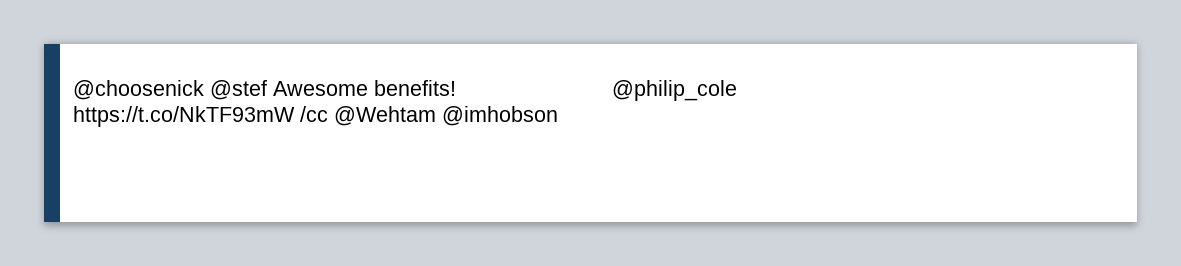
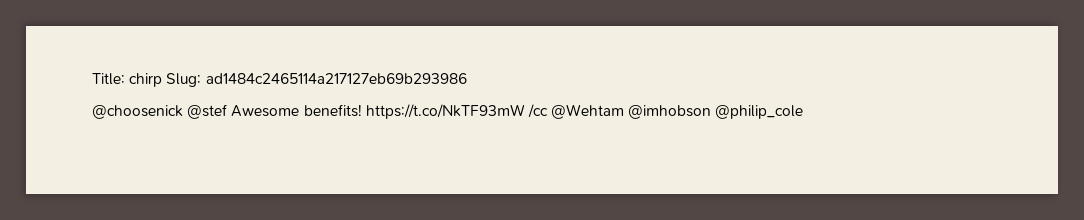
(73, 90) none -> [92,73,467,87] Title: chirp Slug: ad1484c2465114a217127eb69b293986 //

